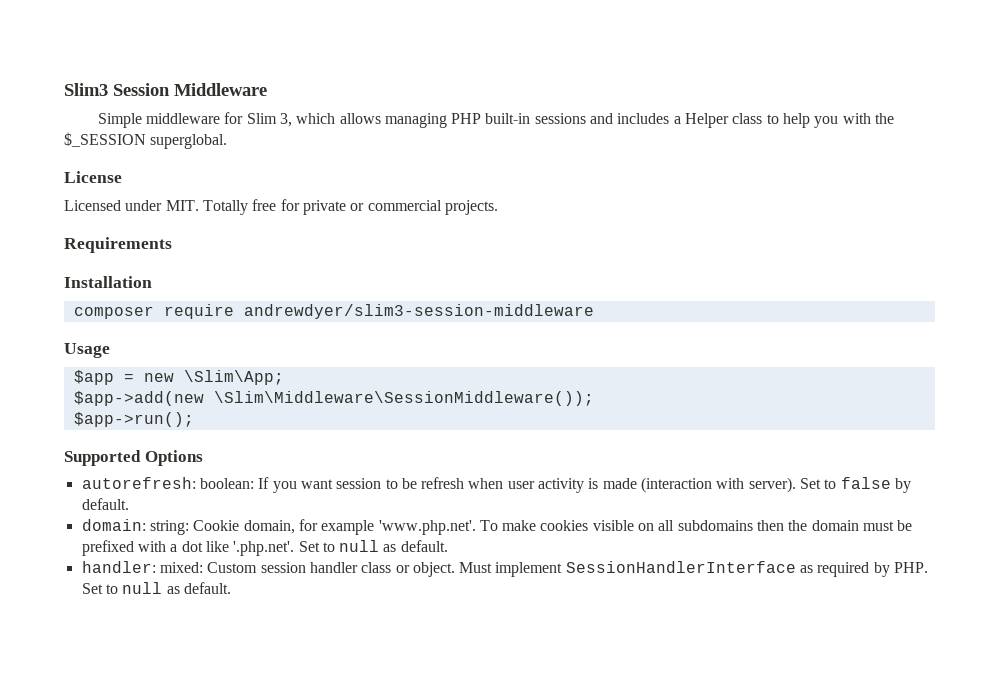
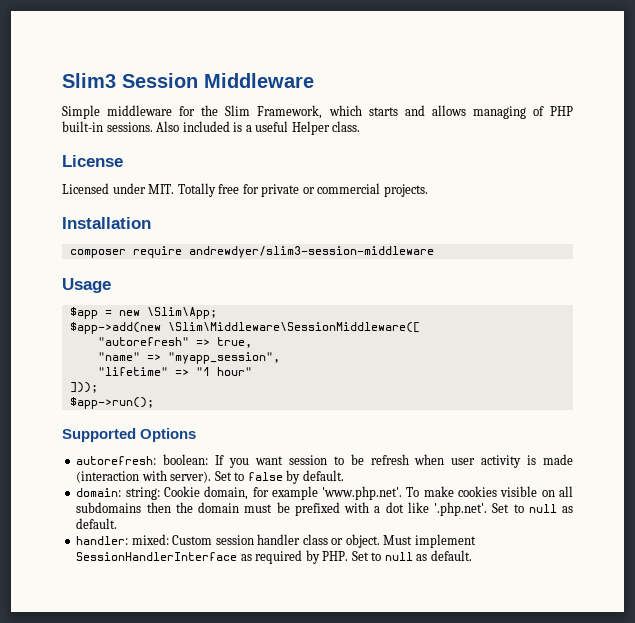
[246,113,336,127] Slim 3, which -> [201,105,425,119] the Slim Framework, which starts and
(447, 120) none -> [532,106,544,116] of
[534,113,894,128] [64,132,228,149] sessions and includes a Helper class to help you with the $_SESSION superglobal. -> [106,121,361,135] sessions. Also included is a useful Helper class.
[64,237,172,253] // Requirements -> (428, 190) none
[213,391,594,406] \Slim\Middleware\SessionMiddleware()); -> [167,322,420,333] [97,337,252,348] [97,352,280,364] [97,367,252,376] [69,382,98,393] \Slim\Middleware\SessionMiddleware([ // "autorefresh" => true, // "name" => "myapp_session", // "lifetime" => "1 hour" // ]));

